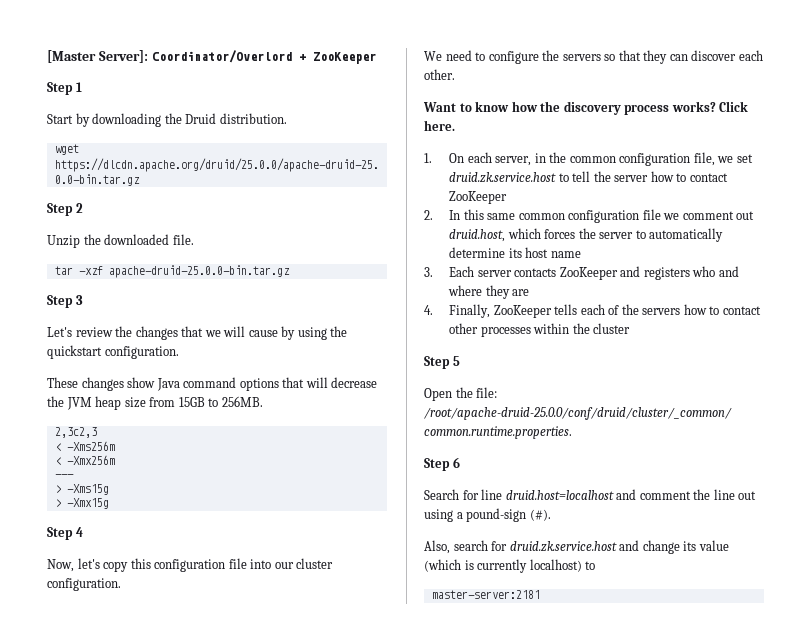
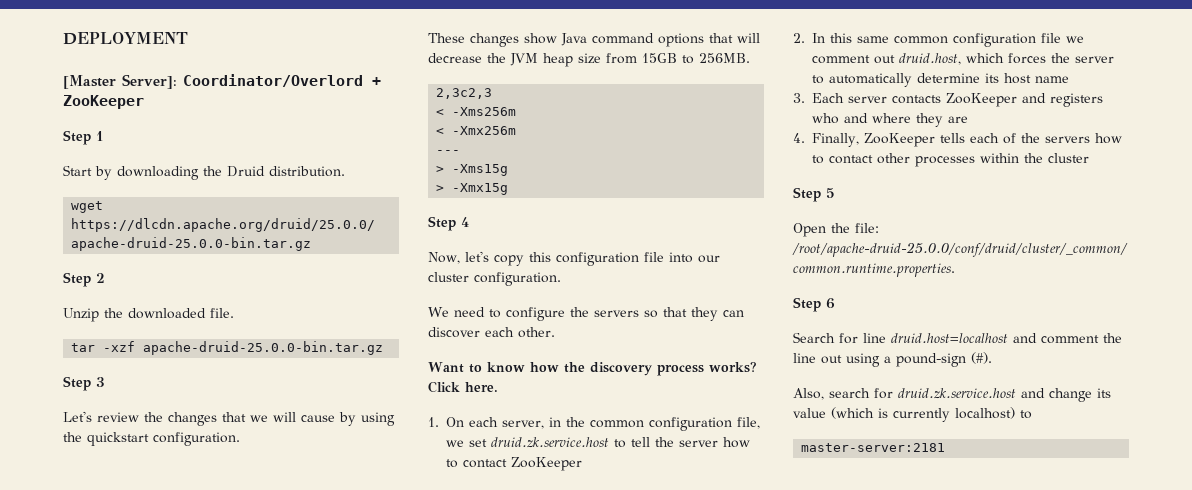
(47, 56) none -> [63,32,188,45] DEPLOYMENT //

